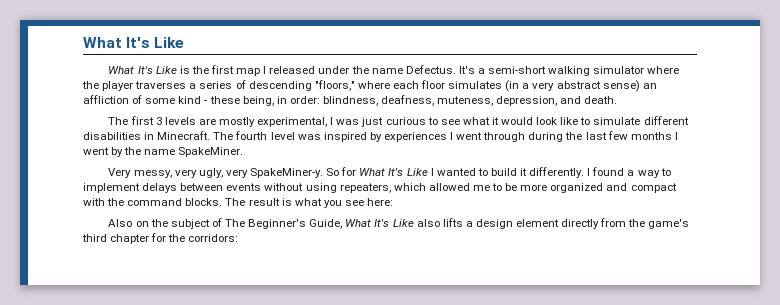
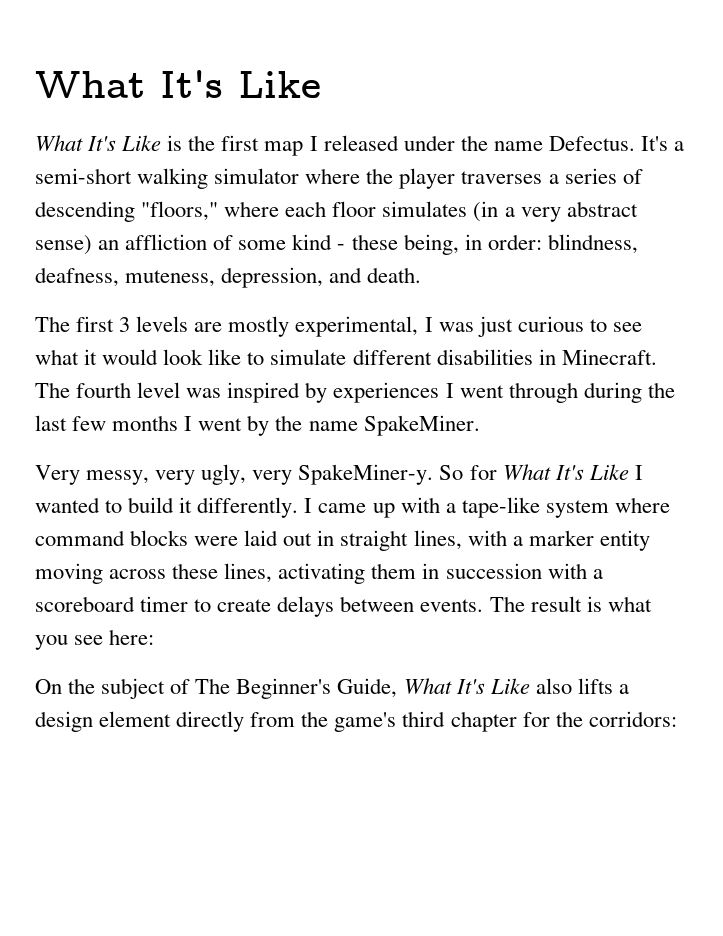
[592,167,671,178] [83,183,677,193] [83,198,223,206] found a way to implement delays between events without using repeaters, which allowed me to be more organized and compact with the command blocks. -> [318,497,670,518] [35,530,650,551] [35,563,603,584] [35,596,484,617] came up with a tape-like system where command blocks were laid out in straight lines, with a marker entity moving across these lines, activating them in succession with a scoreboard timer to create delays between events.
[108,219,149,227] Also on -> [35,679,62,694] On

